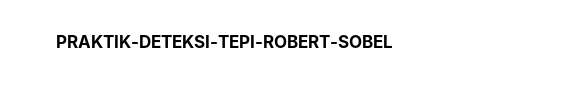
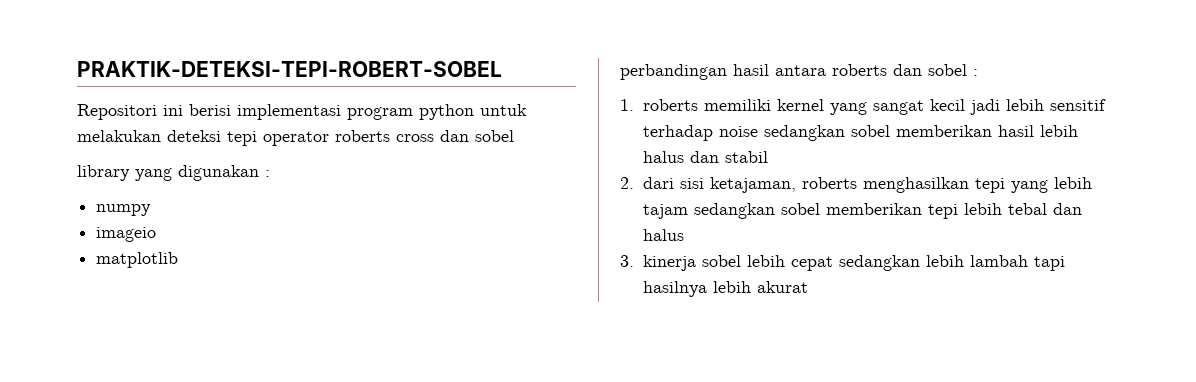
(393, 41) none -> [77,104,527,120] [77,130,514,146] [77,165,270,181] [96,204,152,216] [96,227,157,242] [96,252,179,268] [620,64,978,80] [620,99,1107,115] [643,125,1079,141] [643,151,769,163] [620,177,1093,193] [643,203,1083,219] [643,229,685,241] [620,255,1066,271] [643,281,809,297] // Repositori ini berisi implementasi program python untuk melakukan deteksi tepi operator roberts cross dan sobel // library yang digunakan : // numpy // imageio // matplotlib // perbandingan hasil antara roberts dan sobel : // 1. roberts memiliki kernel yang sangat kecil jadi lebih sensitif terhadap noise sedangkan sobel memberikan hasil lebih halus dan stabil // 2. dari sisi ketajaman, roberts menghasilkan tepi yang lebih tajam sedangkan sobel memberikan tepi lebih tebal dan halus // 3. kinerja sobel lebih cepat sedangkan lebih lambah tapi hasilnya lebih akurat

